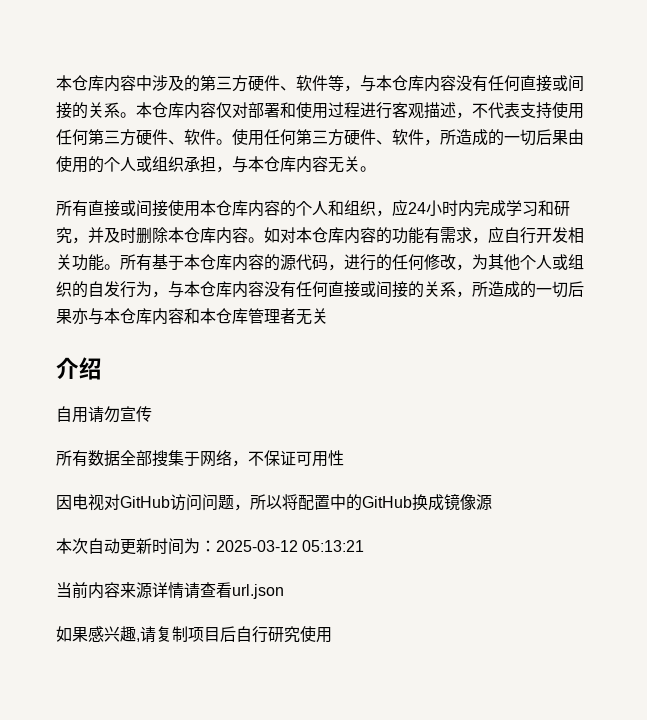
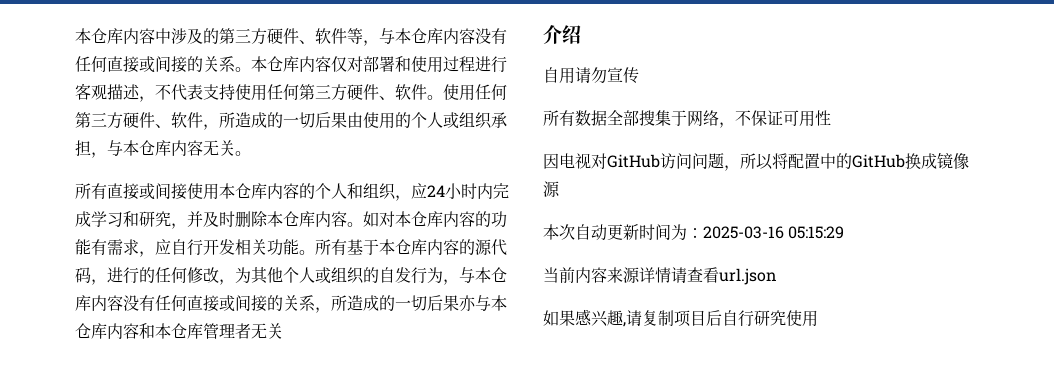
[216,540,365,552] 2025-03-12 05:13:21 -> [703,226,845,239] 2025-03-16 05:15:29

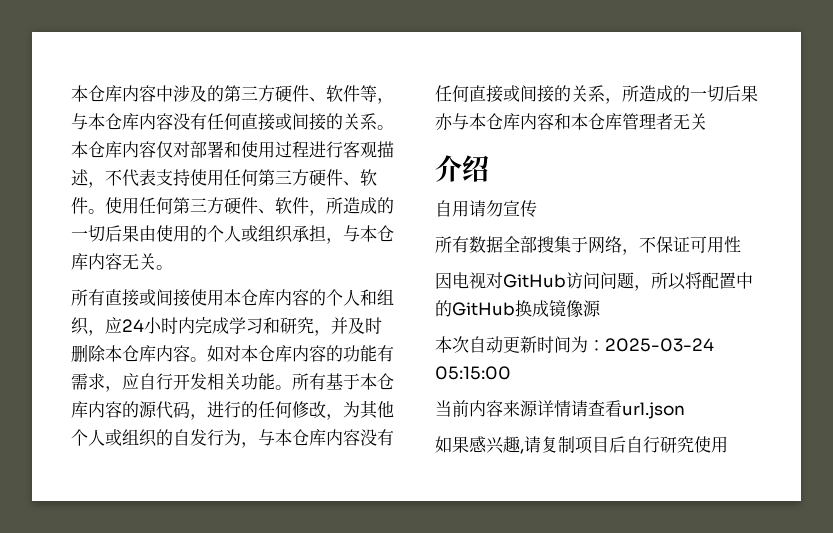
[703,226,845,239] 2025-03-16 05:15:29 -> [605,338,714,352] [435,366,511,380] 2025-03-24 05:15:00

